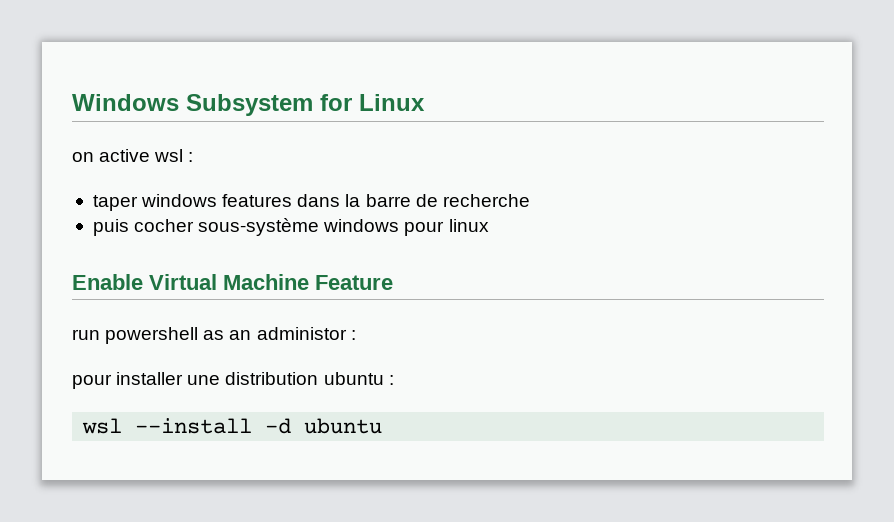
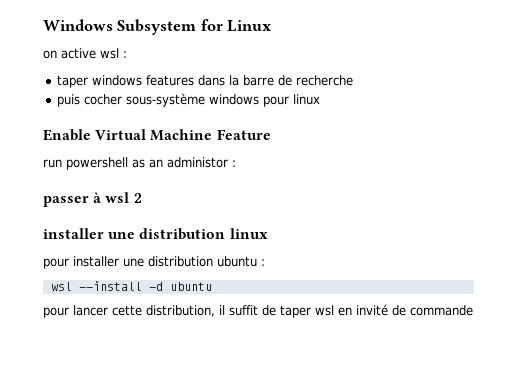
(356, 335) none -> [43,192,142,207] [43,228,268,240] // passer à wsl 2 // installer une distribution linux
(383, 426) none -> [43,304,473,318] // pour lancer cette distribution, il suffit de taper wsl en invité de commande

